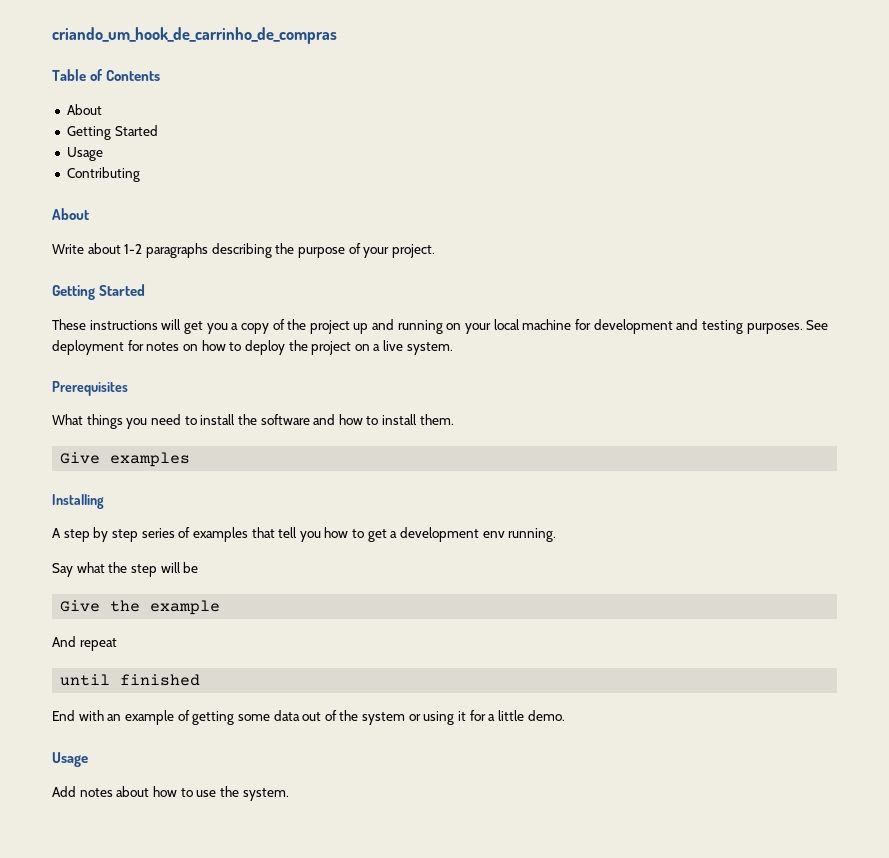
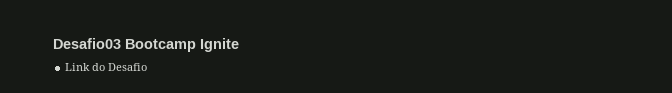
[52,27,337,44] [52,69,161,81] [66,104,102,115] [66,125,158,140] [66,147,103,161] [66,167,140,182] [52,208,89,220] [52,243,435,258] [52,284,146,300] [52,319,829,334] [52,340,453,355] [52,381,128,396] [52,414,454,429] [60,452,191,467] [52,494,104,509] [52,527,557,542] [52,562,199,577] [60,600,221,615] [52,636,117,651] [60,674,201,686] [52,710,565,725] [52,752,88,767] [52,786,289,801] criando_um_hook_de_carrinho_de_compras // Table of Contents // About // Getting Started // Usage // Contributing // About // Write about 1-2 paragraphs describing the purpose of your project. // Getting Started // These instructions will get you a copy of the project up and running on your local machine for development and testing purposes. See deployment for notes on how to deploy the project on a live system. // Prerequisites // What things you need to install the software and how to install them. // Give examples // Installing // A step by step series of examples that tell you how to get a development env running. // Say what the step will be // Give the example // And repeat // until finished // End with an example of getting some data out of the system or using it for a little demo. // Usage // Add notes about how to use the system. -> [53,38,239,52] [65,63,148,71] Desafio03 Bootcamp Ignite // Link do Desafio

